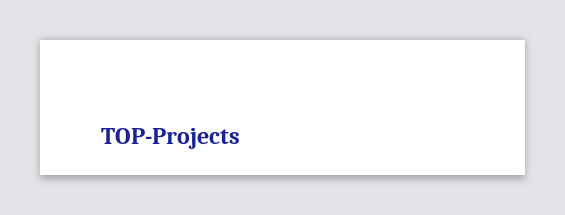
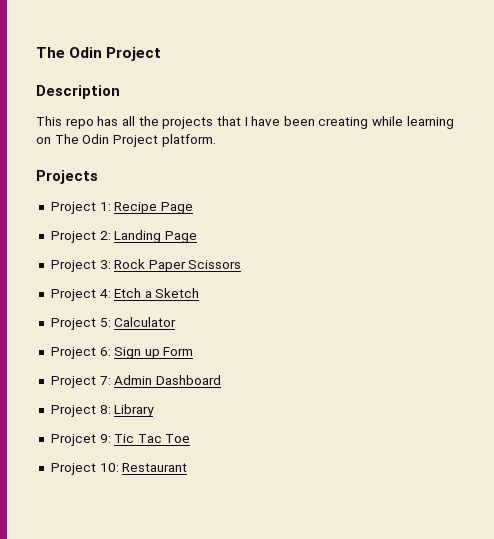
[101,128,240,149] TOP-Projects -> [36,47,162,61] [36,85,120,99] [36,116,454,129] [36,134,216,147] [36,170,98,184] [50,202,193,214] [50,230,197,243] [50,259,242,272] [50,288,200,301] [50,317,177,330] [50,347,194,359] [50,375,221,388] [50,404,155,417] [50,434,191,446] [50,463,188,475] The Odin Project // Description // This repo has all the projects that I have been creating while learning on The Odin Project platform. // Projects // Project 1: Recipe Page // Project 2: Landing Page // Project 3: Rock Paper Scissors // Project 4: Etch a Sketch // Project 5: Calculator // Project 6: Sign up Form // Project 7: Admin Dashboard // Project 8: Library // Projcet 9: Tic Tac Toe // Project 10: Restaurant

